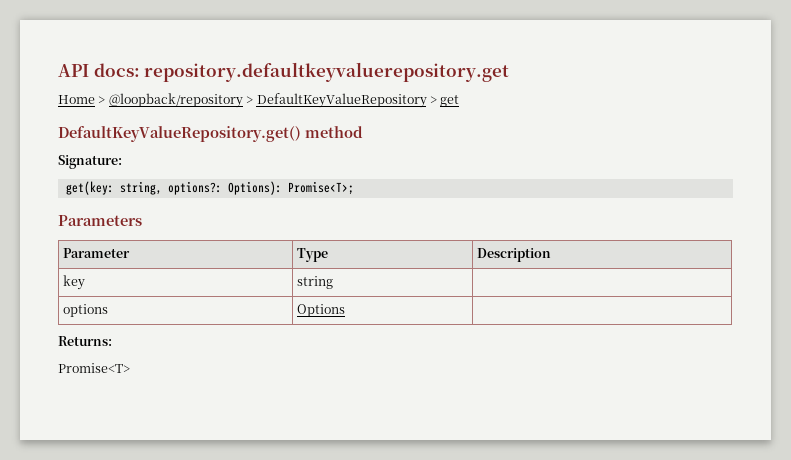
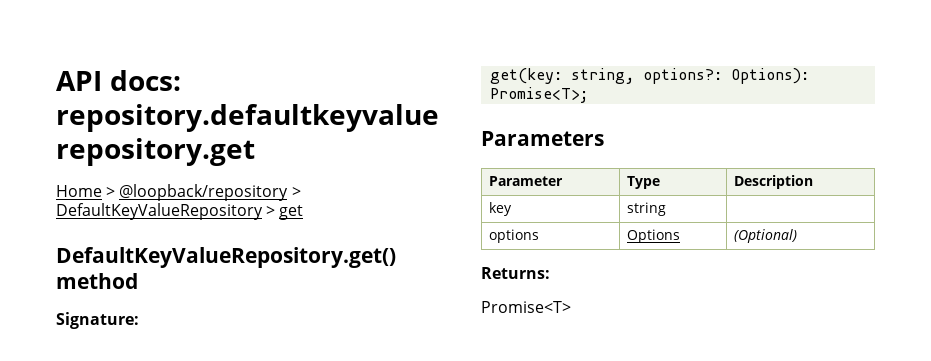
(346, 310) none -> [734,229,798,243] (Optional)

